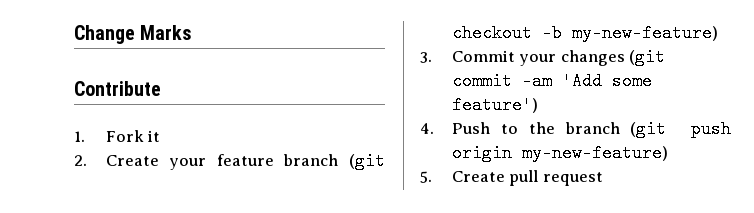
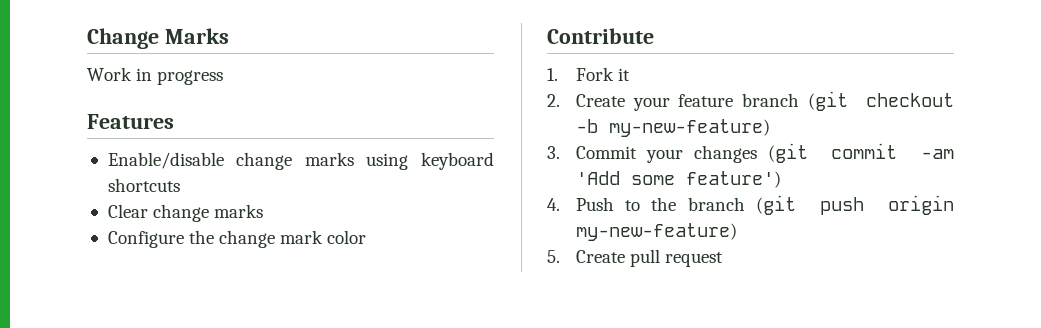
(193, 32) none -> [87,67,224,85] [87,114,174,129] [107,152,495,170] [107,178,180,192] [107,204,264,222] [107,230,367,248] // Work in progress // Features // Enable/disable change marks using keyboard shortcuts // Clear change marks // Configure the change mark color

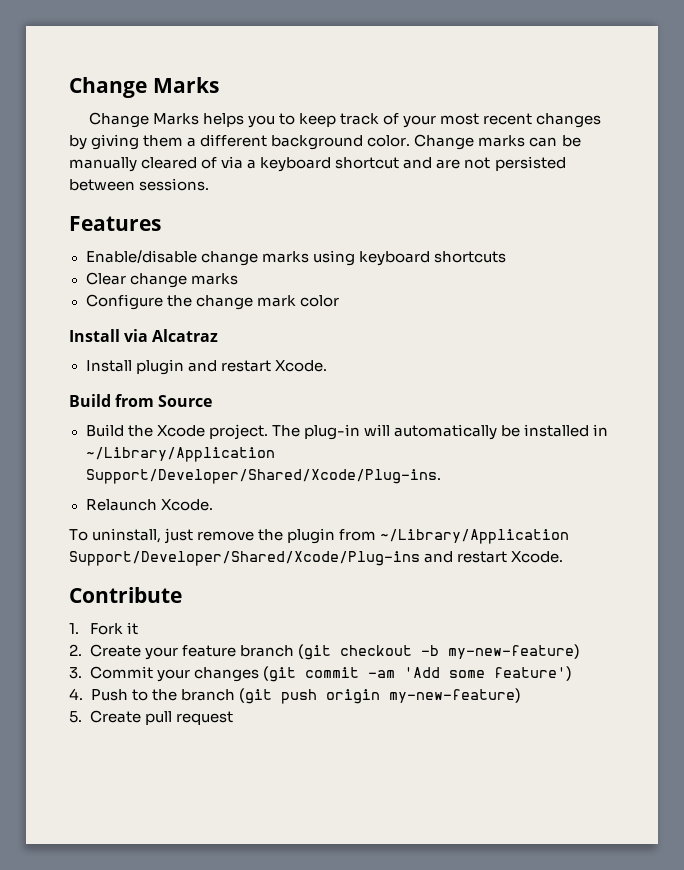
[87,67,224,85] Work in progress -> [88,112,602,128] [69,134,581,150] [69,156,566,172] [69,178,210,191] Change Marks helps you to keep track of your most recent changes by giving them a different background color. Change marks can be manually cleared of via a keyboard shortcut and are not persisted between sessions.
(367, 237) none -> [69,329,219,342] [85,359,327,375] [69,394,213,407] [85,424,608,440] [85,447,275,462] [85,469,441,484] [85,499,213,511] [69,528,570,544] [69,551,564,566] // Install via Alcatraz // Install plugin and restart Xcode. // Build from Source // Build the Xcode project. The plug-in will automatically be installed in ~/Library/Application Support/Developer/Shared/Xcode/Plug-ins. // Relaunch Xcode. // To uninstall, just remove the plugin from ~/Library/Application Support/Developer/Shared/Xcode/Plug-ins and restart Xcode.

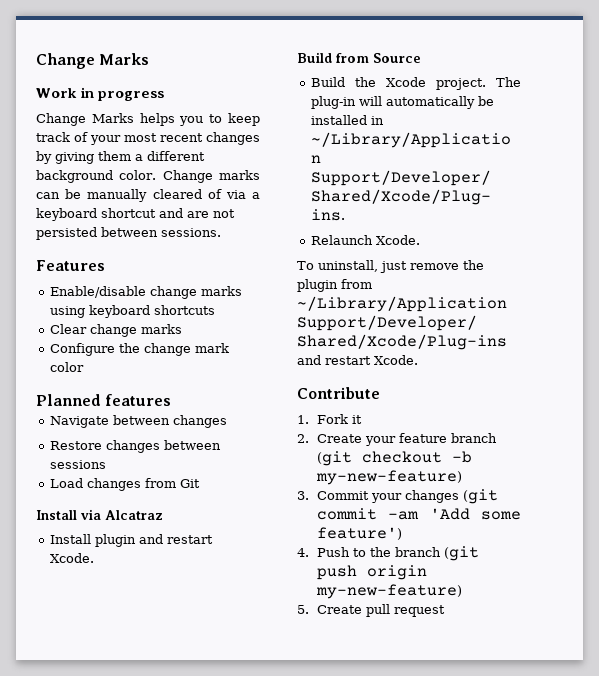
[69,77,219,98] Change Marks -> [36,53,150,69] [36,87,165,101] Change Marks // Work in progress
(339, 301) none -> [36,394,172,406] [50,415,228,428] [50,440,222,453] [50,460,107,469] [50,478,201,491] // Planned features // Navigate between changes // Restore changes between sessions // Load changes from Git

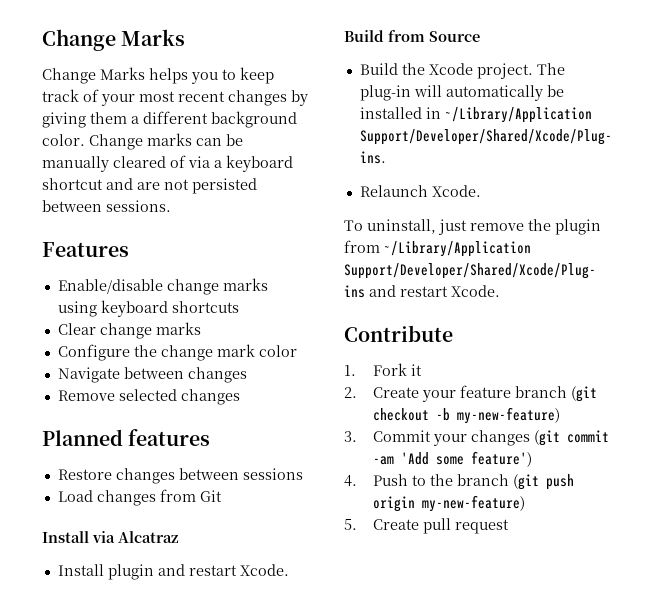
[36,53,150,69] [36,87,165,101] Change Marks // Work in progress -> [42,29,186,51] Change Marks
[36,394,172,406] // Planned features -> (297, 351) none
(228, 421) none -> [57,389,240,405] [42,429,211,446] // Remove selected changes // Planned features

